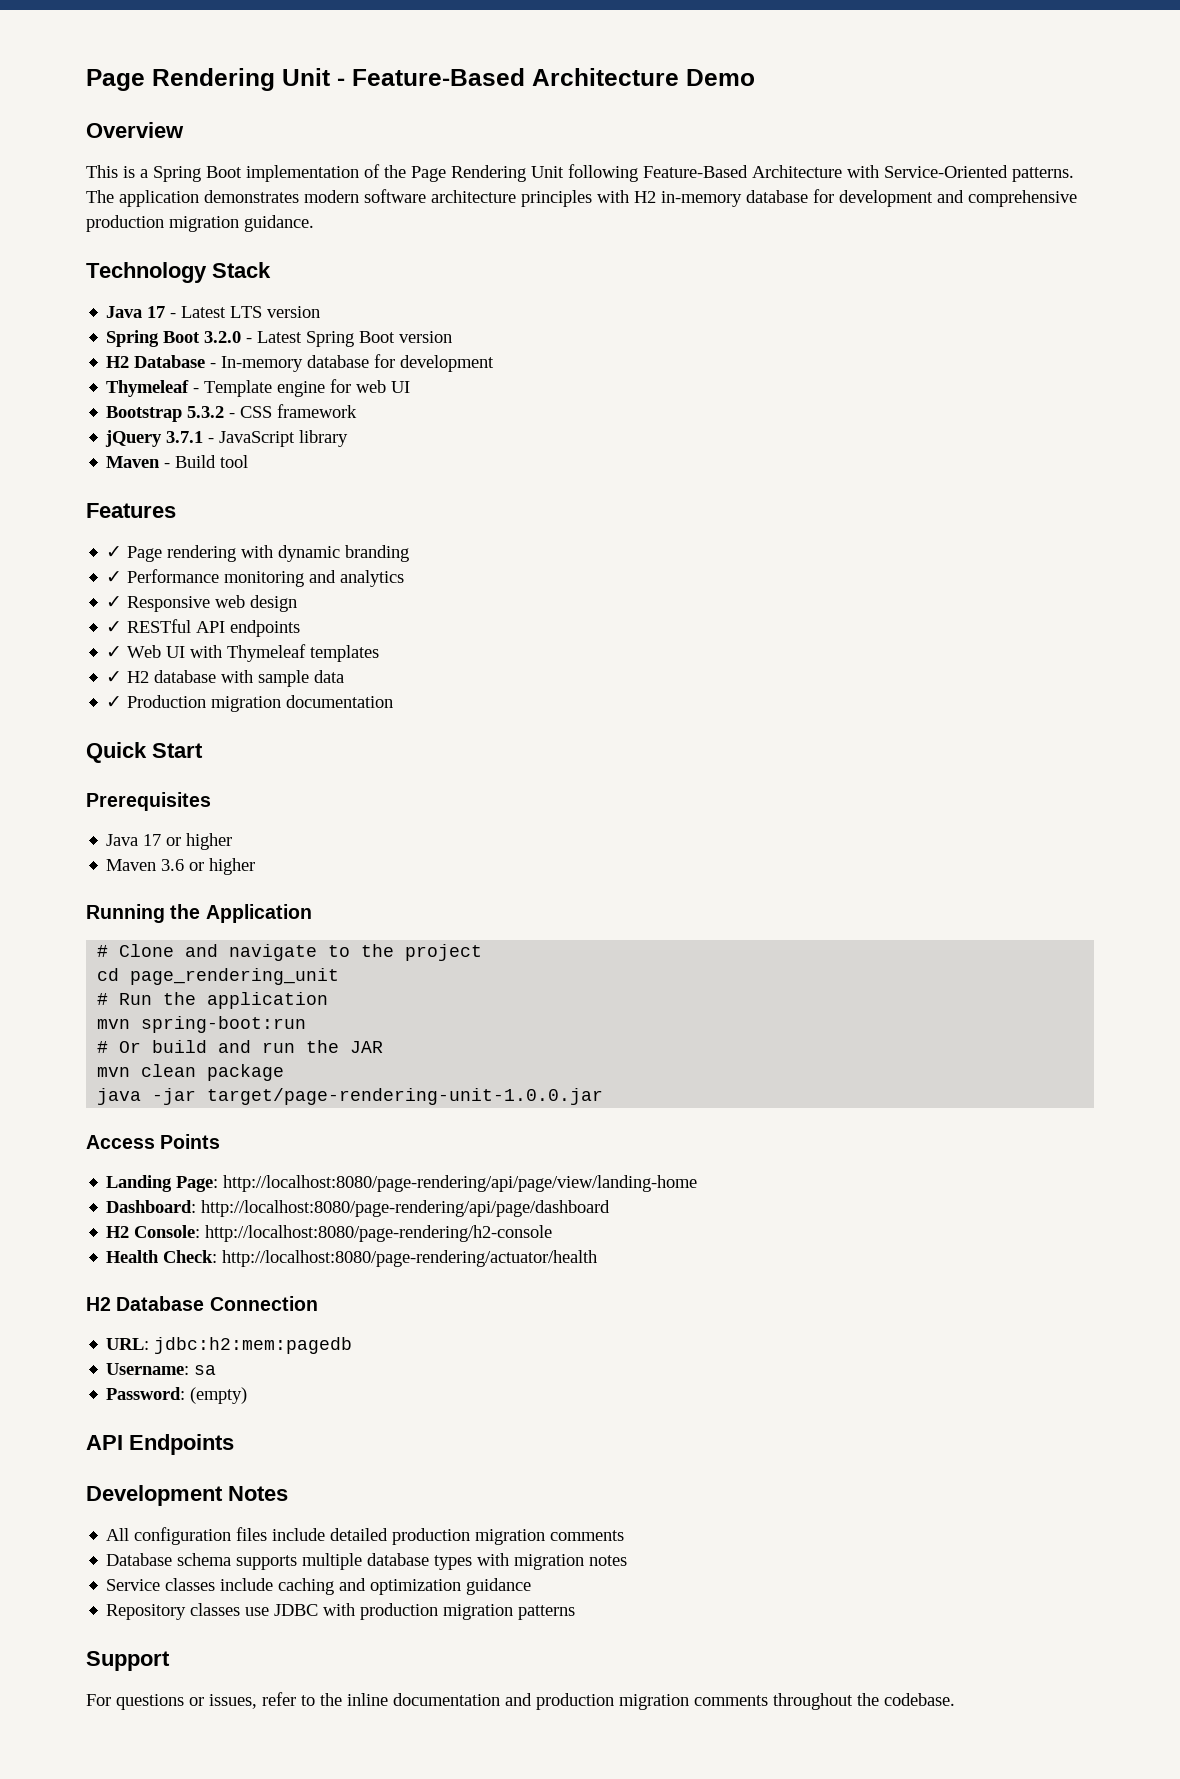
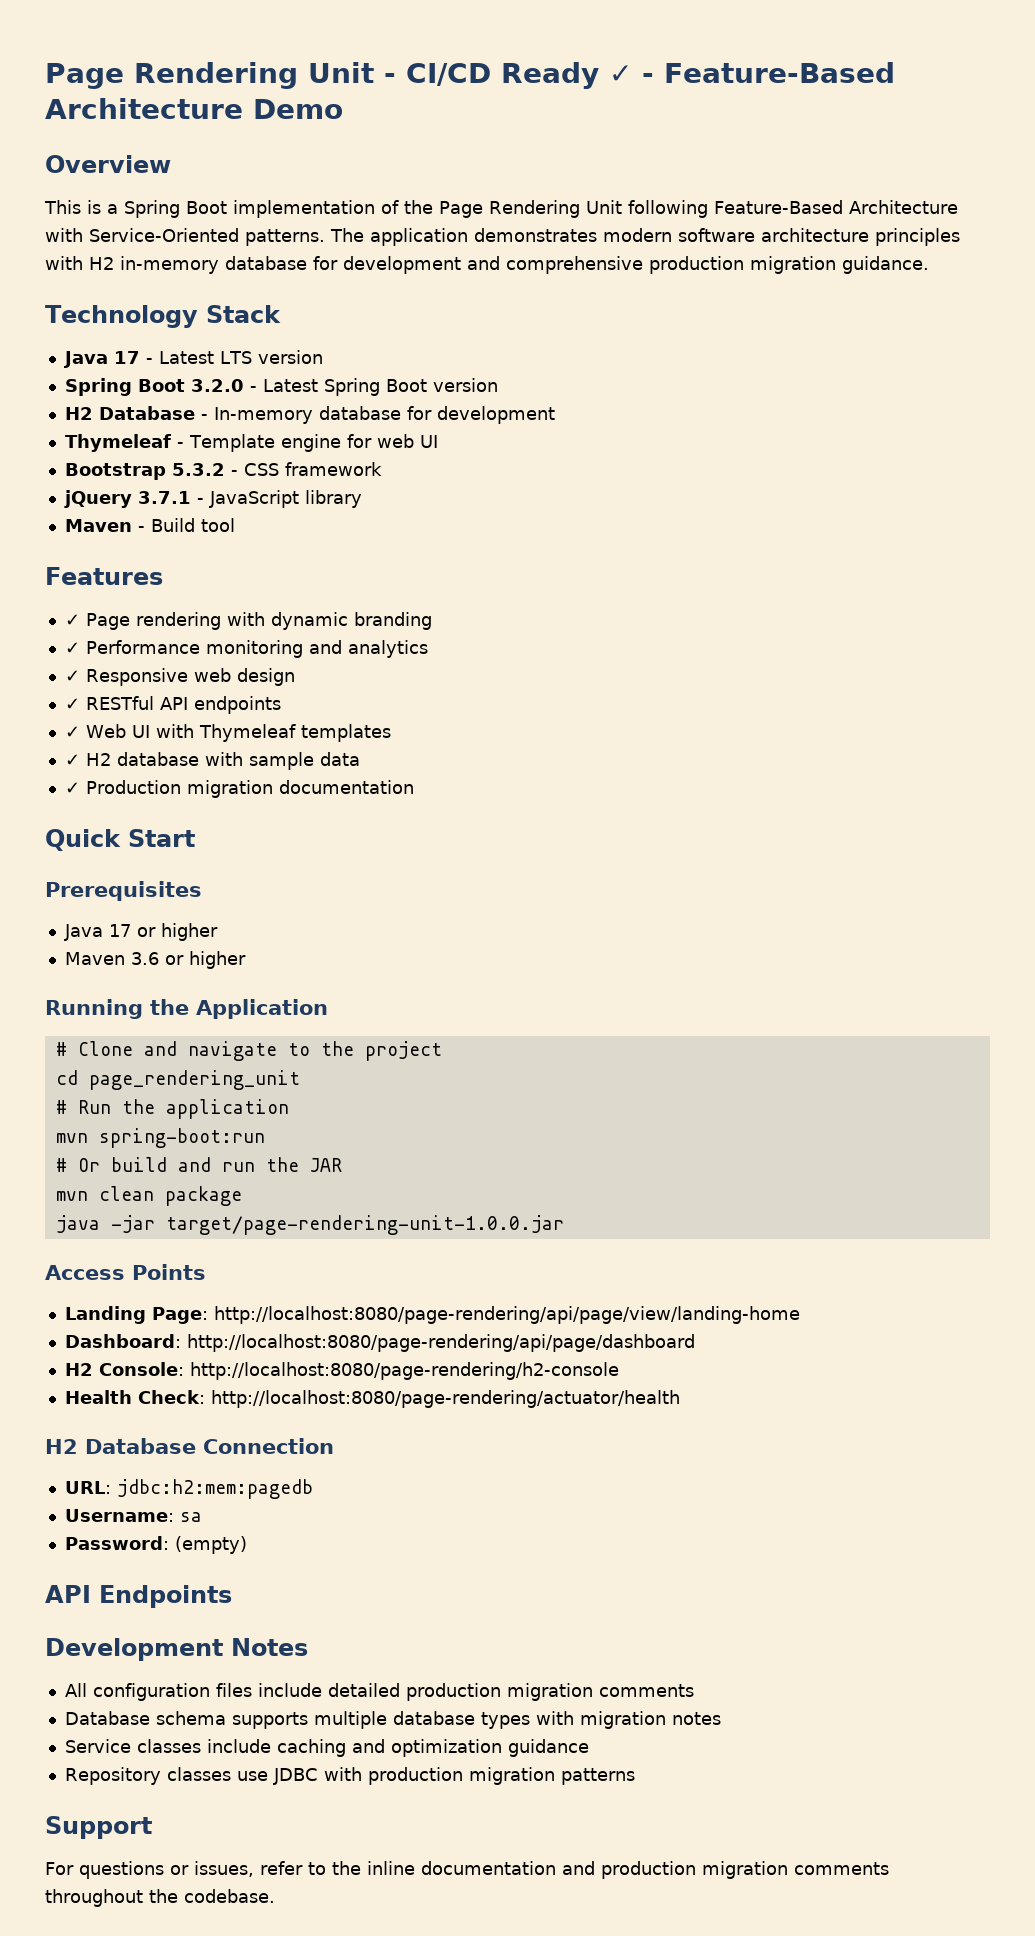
(345, 82) none -> [405,62,654,89] CI/CD Ready ✓ -

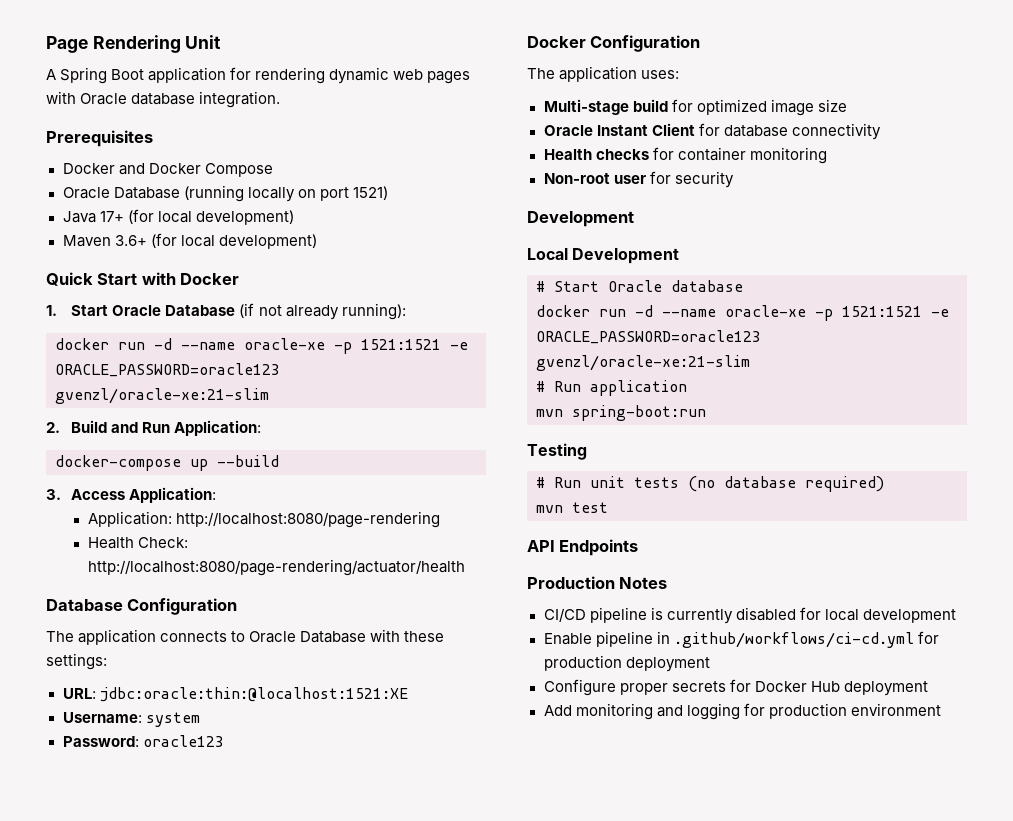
[45,62,895,89] [45,98,343,119] [45,155,171,173] [44,200,958,218] [45,228,960,246] [45,256,929,274] [45,305,281,328] [62,350,323,368] [64,378,498,396] [64,406,555,424] [64,434,438,452] [64,462,382,480] [63,490,362,508] [64,518,235,532] [45,567,163,585] [64,612,432,630] [64,640,428,658] [64,668,295,686] [64,696,281,714] [64,724,391,742] [64,752,360,770] [64,780,414,798] [45,829,195,851] [45,881,202,901] [63,923,218,941] [64,951,246,969] [45,999,328,1019] [55,1041,442,1061] [55,1070,300,1090] [55,1099,155,1114] Page Rendering Unit - CI/CD Ready ✓ - Feature-Based Architecture Demo // Overview // This is a Spring Boot implementation of the Page Rendering Unit following Feature-Based Architecture with Service-Oriented patterns. The application demonstrates modern software architecture principles with H2 in-memory database for development and comprehensive production migration guidance. // Technology Stack // Java 17 - Latest LTS version // Spring Boot 3.2.0 - Latest Spring Boot version // H2 Database - In-memory database for development // Thymeleaf - Template engine for web UI // Bootstrap 5.3.2 - CSS framework // jQuery 3.7.1 - JavaScript library // Maven - Build tool // Features // ✓ Page rendering with dynamic branding // ✓ Performance monitoring and analytics // ✓ Responsive web design // ✓ RESTful API endpoints // ✓ Web UI with Thymeleaf templates // ✓ H2 database with sample data // ✓ Production migration documentation // Quick Start // Prerequisites // Java 17 or higher // Maven 3.6 or higher // Running the Application // # Clone and navigate to the project // cd page_rendering_unit // # Run the -> [46,35,222,53] [46,67,471,84] [46,91,281,108] [46,130,153,147] [62,163,273,177] [62,185,388,202] [62,209,294,225] [62,233,317,249] [46,272,240,286] [46,303,406,320] [55,338,468,354] [55,363,280,377] [55,388,269,404] [46,420,262,436] [55,455,279,471] [46,487,217,503] [87,511,440,528] [87,537,188,549] [87,559,465,576] [46,598,238,615] [46,629,445,645] [46,653,107,670] [62,687,408,702] [62,712,200,727] [62,735,224,747] [527,35,701,52] [527,66,680,82] [543,99,847,116] [543,123,881,140] [543,147,827,164] [543,171,734,188] [527,211,634,227] [527,248,680,264] [536,280,743,292] [536,305,949,321] [536,330,761,344] [536,355,750,371] [536,381,581,392] Page Rendering Unit // A Spring Boot application for rendering dynamic web pages with Oracle database integration. // Prerequisites // Docker and Docker Compose // Oracle Database (running locally on port 1521) // Java 17+ (for local development) // Maven 3.6+ (for local development) // Quick Start with Docker // 1. Start Oracle Database (if not already running): // docker run -d --name oracle-xe -p 1521:1521 -e ORACLE_PASSWORD=oracle123 gvenzl/oracle-xe:21-slim // 2. Build and Run Application: // docker-compose up --build // 3. Access Application: // Application: http://localhost:8080/page-rendering // Health Check: http://localhost:8080/page-rendering/actuator/health // Database Configuration // The application connects to Oracle Database with these settings: // URL: jdbc:oracle:thin:@localhost:1521:XE // Username: system // Password: oracle123 // Docker Configuration // The application uses: // Multi-stage build for optimized image size // Oracle Instant Client for database connectivity // Health checks for container monitoring // Non-root user for security // Development // Local Development // # Start Oracle database // docker run -d --name oracle-xe -p 1521:1521 -e ORACLE_PASSWORD=oracle123 gvenzl/oracle-xe:21-slim // # Run
[55,1157,342,1172] [55,1186,242,1206] [55,1215,564,1235] [45,1264,206,1280] [64,1306,800,1324] [64,1334,695,1352] [64,1362,619,1380] [64,1390,680,1408] [45,1438,334,1454] [64,1479,313,1499] [64,1509,202,1522] [64,1536,247,1554] // # Or build and run the JAR // mvn clean package // java -jar target/page-rendering-unit-1.0.0.jar // Access Points // Landing Page: http://localhost:8080/page-rendering/api/page/view/landing-home // Dashboard: http://localhost:8080/page-rendering/api/page/dashboard // H2 Console: http://localhost:8080/page-rendering/h2-console // Health Check: http://localhost:8080/page-rendering/actuator/health // H2 Database Connection // URL: jdbc:h2:mem:pagedb // Username: sa // Password: (empty) -> [527,443,587,460] [536,476,884,492] [536,502,608,513] // Testing // # Run unit tests (no database required) // mvn test
[45,1638,223,1661] Development -> [527,576,615,589] Production
[64,1683,694,1701] [64,1711,721,1729] [64,1739,589,1757] [64,1767,635,1785] [45,1816,152,1839] [45,1861,889,1879] [45,1889,275,1907] All configuration files include detailed production migration comments // Database schema supports multiple database types with migration notes // Service classes include caching and optimization guidance // Repository classes use JDBC with production migration patterns // Support // For questions or issues, refer to the inline documentation and production migration comments throughout the codebase. -> [543,607,956,624] [543,631,939,648] [543,655,710,672] [543,679,928,696] [543,703,941,720] CI/CD pipeline is currently disabled for local development // Enable pipeline in .github/workflows/ci-cd.yml for production deployment // Configure proper secrets for Docker Hub deployment // Add monitoring and logging for production environment

